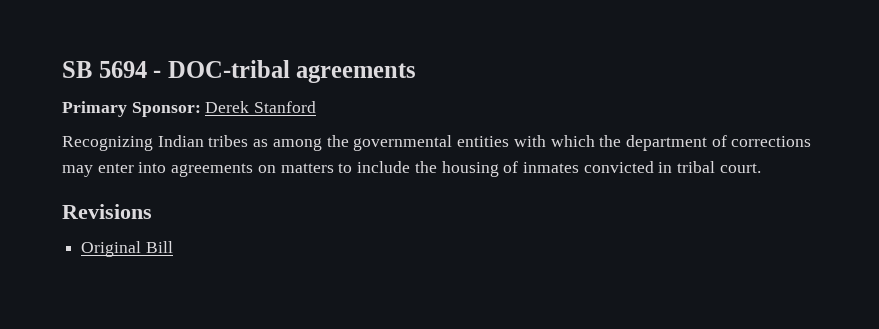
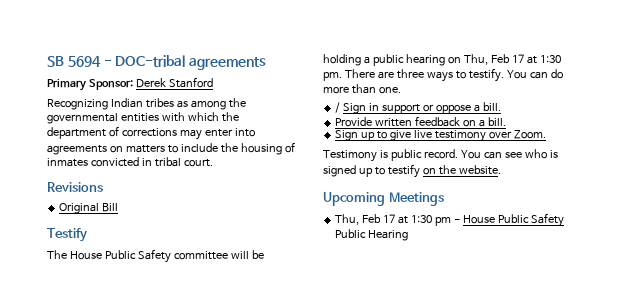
(173, 247) none -> [47,228,88,242] [47,249,264,263] [323,54,561,66] [323,68,563,82] [323,84,401,94] [335,102,501,114] [335,116,506,127] [335,130,546,142] [323,149,558,162] [323,164,501,178] [323,192,444,206] [335,213,564,227] [335,229,409,241] // Testify // The House Public Safety committee will be holding a public hearing on Thu, Feb 17 at 1:30 pm. There are three ways to testify. You can do more than one. // / Sign in support or oppose a bill. // Provide written feedback on a bill. // Sign up to give live testimony over Zoom. // Testimony is public record. You can see who is signed up to testify on the website. // Upcoming Meetings // Thu, Feb 17 at 1:30 pm - House Public Safety Public Hearing

